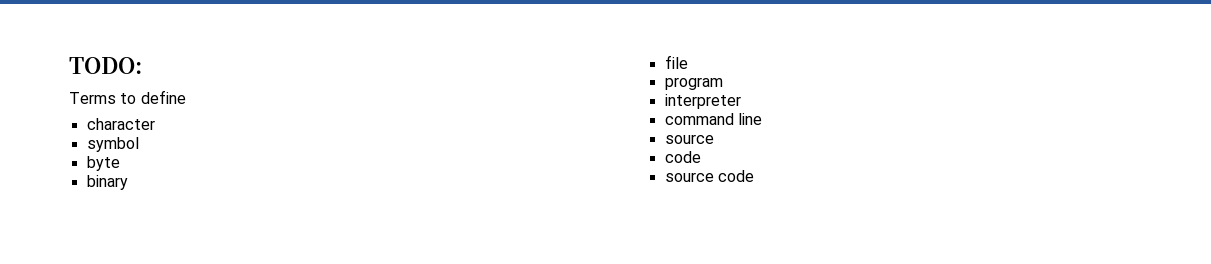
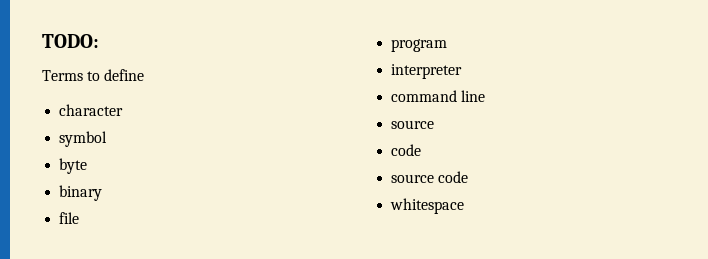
(754, 176) none -> [390,198,465,214] // whitespace

